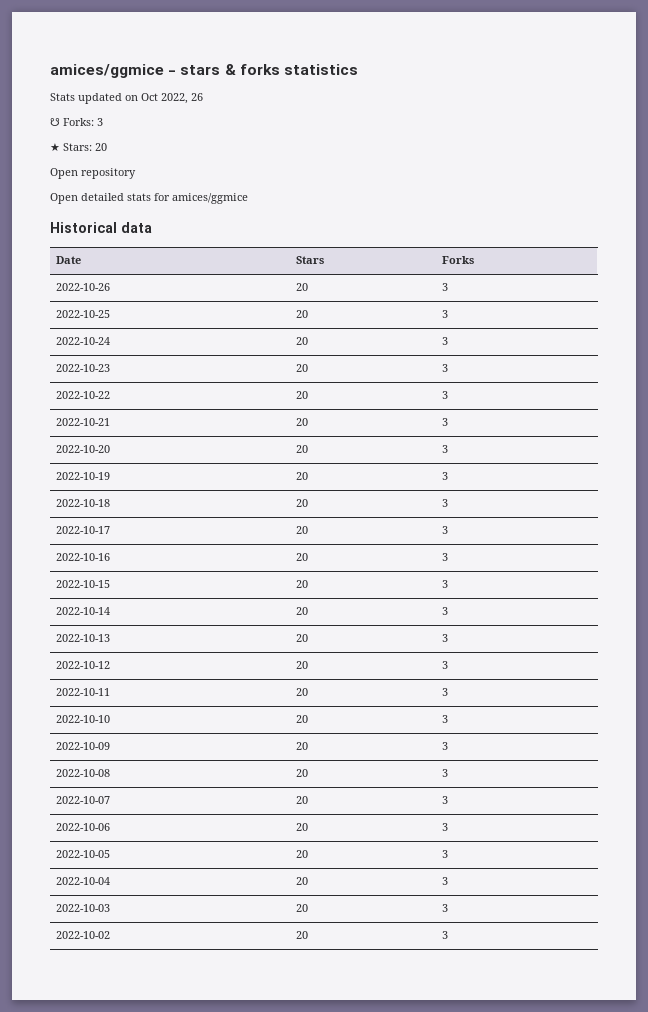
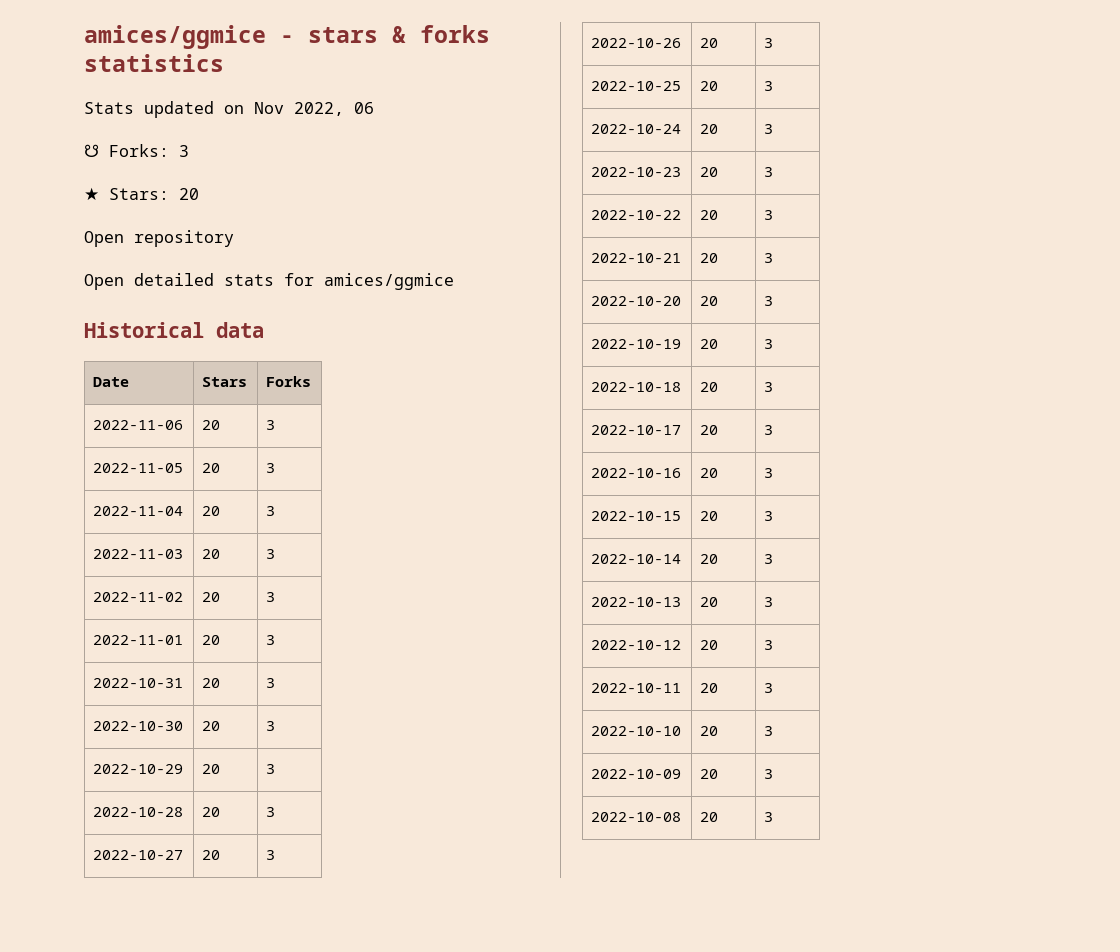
[141,93,203,104] Oct 2022, 26 -> [254,102,374,116] Nov 2022, 06
(474, 260) none -> [93,420,184,430] [202,420,221,430] [266,420,276,430] [93,463,184,473] [202,463,221,473] [266,463,276,473] [93,506,184,516] [202,506,221,516] [266,506,276,516] [93,549,184,559] [202,549,221,559] [266,549,276,559] [93,592,184,602] [202,592,221,602] [266,592,276,602] [93,635,184,645] [202,635,221,645] [266,635,276,645] [93,678,184,688] [202,678,221,688] [266,678,276,688] [93,721,184,731] [202,721,221,731] [266,721,276,731] [93,764,184,774] [202,764,221,774] [266,764,276,774] [93,807,184,817] [202,807,221,817] [266,807,276,817] [93,850,184,860] [202,850,221,860] [266,850,276,860] // 2022-11-06 | 20 | 3 // 2022-11-05 | 20 | 3 // 2022-11-04 | 20 | 3 // 2022-11-03 | 20 | 3 // 2022-11-02 | 20 | 3 // 2022-11-01 | 20 | 3 // 2022-10-31 | 20 | 3 // 2022-10-30 | 20 | 3 // 2022-10-29 | 20 | 3 // 2022-10-28 | 20 | 3 // 2022-10-27 | 20 | 3
[55,796,110,804] [295,796,308,804] [441,796,448,804] [55,823,110,831] [295,823,308,831] [441,823,448,831] [55,850,110,858] [295,850,308,858] [441,850,448,858] [55,877,110,885] [295,877,308,885] [441,877,448,885] [55,904,110,912] [295,904,308,912] [441,904,448,912] [55,931,110,939] [295,931,308,939] [441,931,448,939] // 2022-10-07 | 20 | 3 // 2022-10-06 | 20 | 3 // 2022-10-05 | 20 | 3 // 2022-10-04 | 20 | 3 // 2022-10-03 | 20 | 3 // 2022-10-02 | 20 | 3 -> (774, 817) none

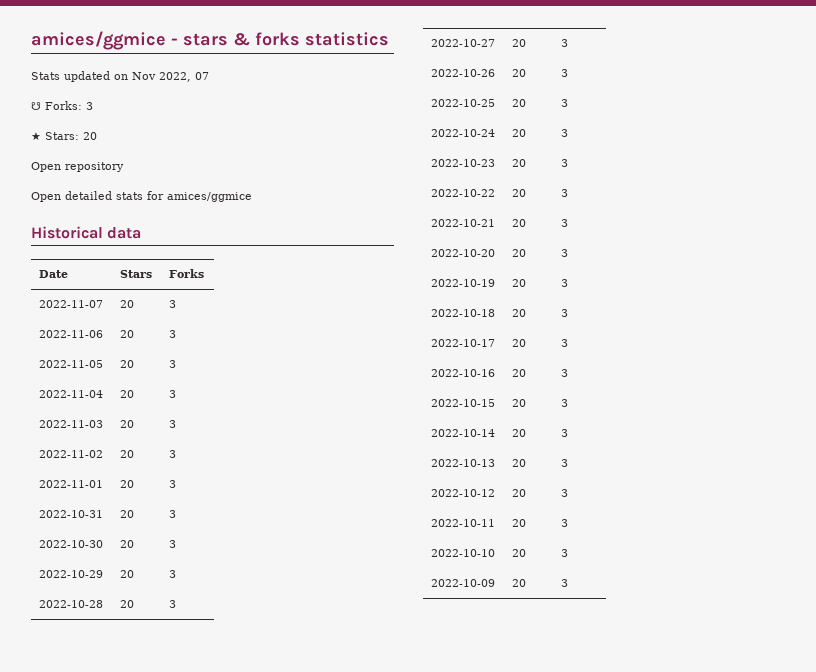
[354,102,374,114] 06 -> [195,72,209,80] 07
(312, 381) none -> [39,300,104,308] [120,300,135,308] [169,300,177,308] // 2022-11-07 | 20 | 3
[591,812,682,822] [700,812,719,822] [764,812,774,822] // 2022-10-08 | 20 | 3 -> (569, 583) none

